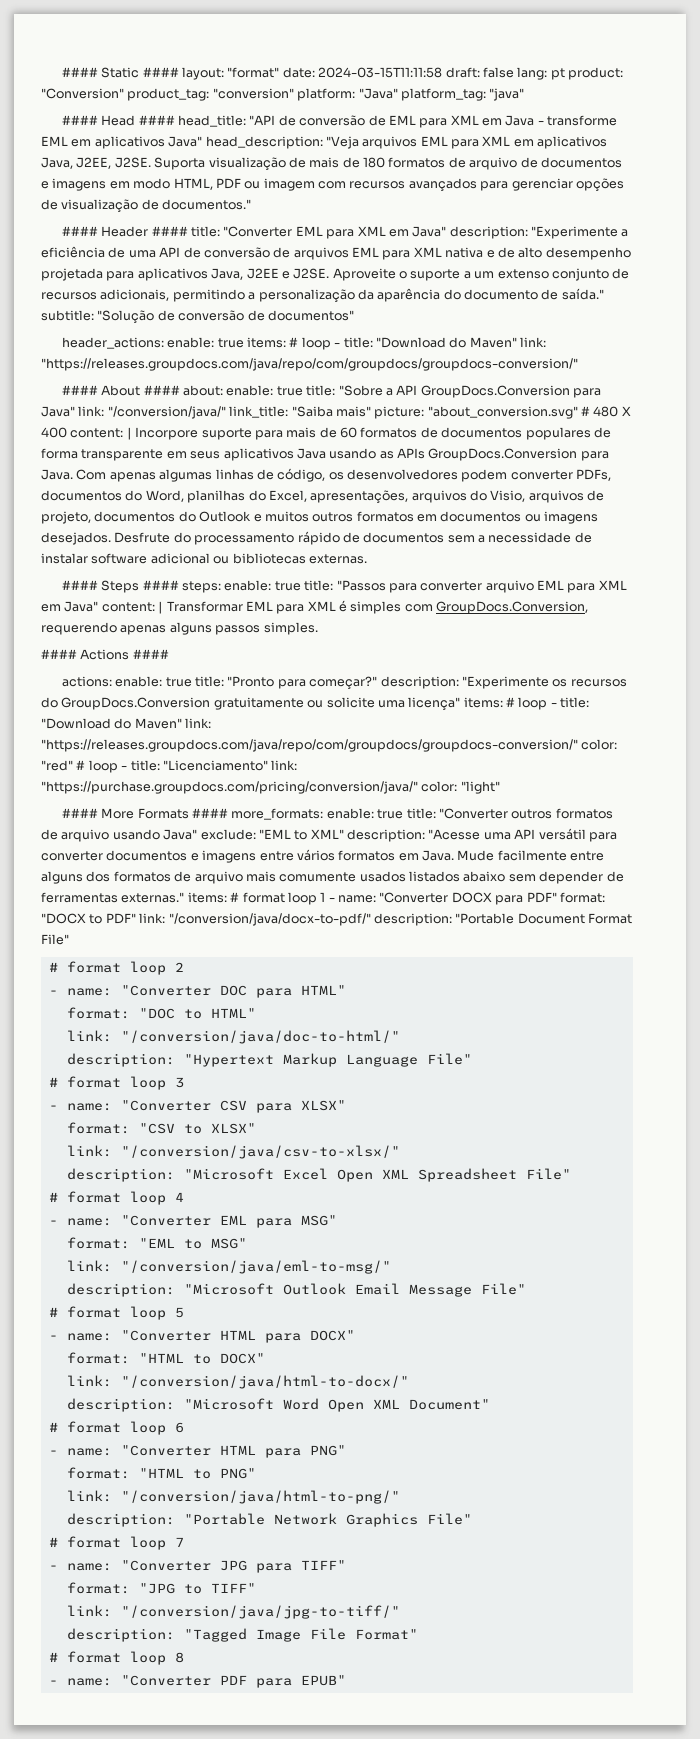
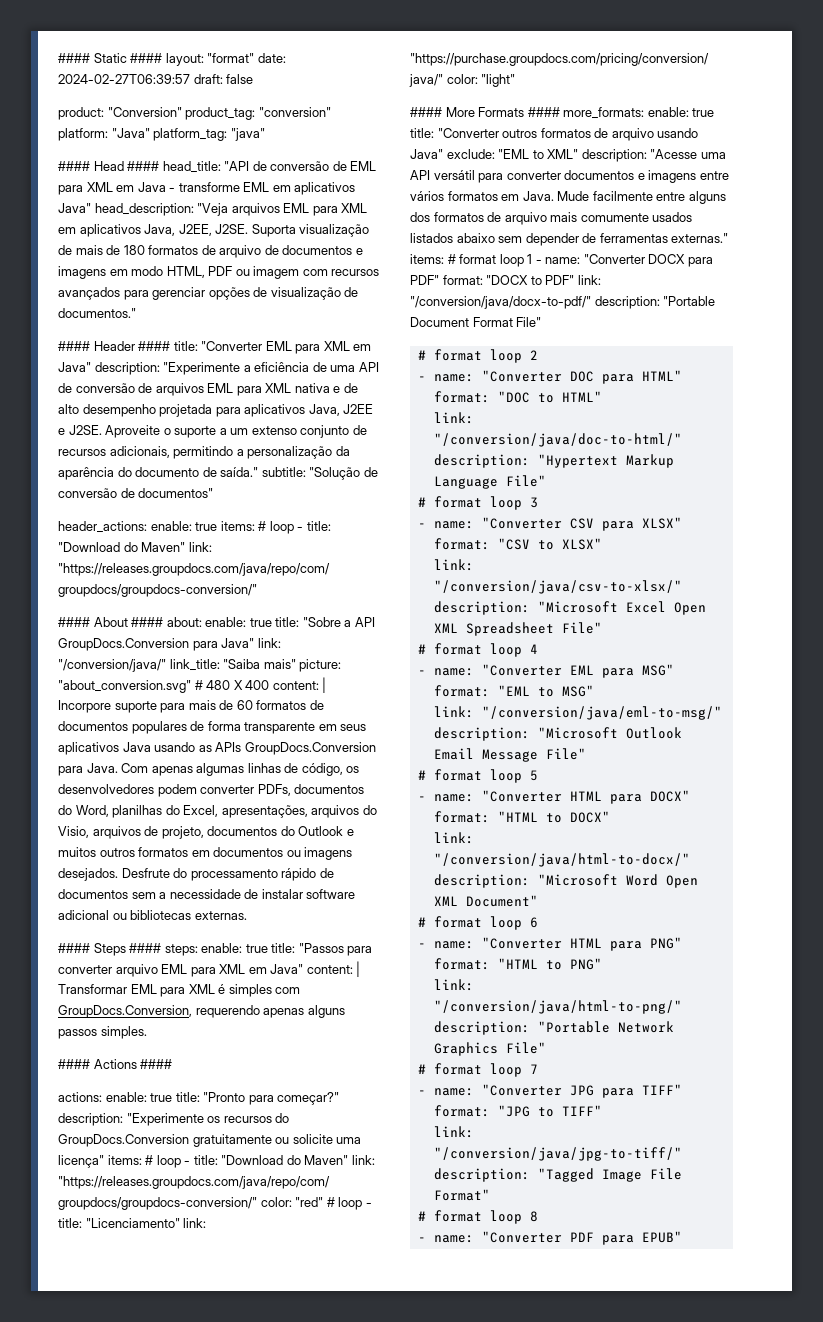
[318,67,443,78] 2024-03-15T11:11:58 -> [58,74,190,84] 2024-02-27T06:39:57
[517,67,565,80] lang: pt -> (254, 79) //

